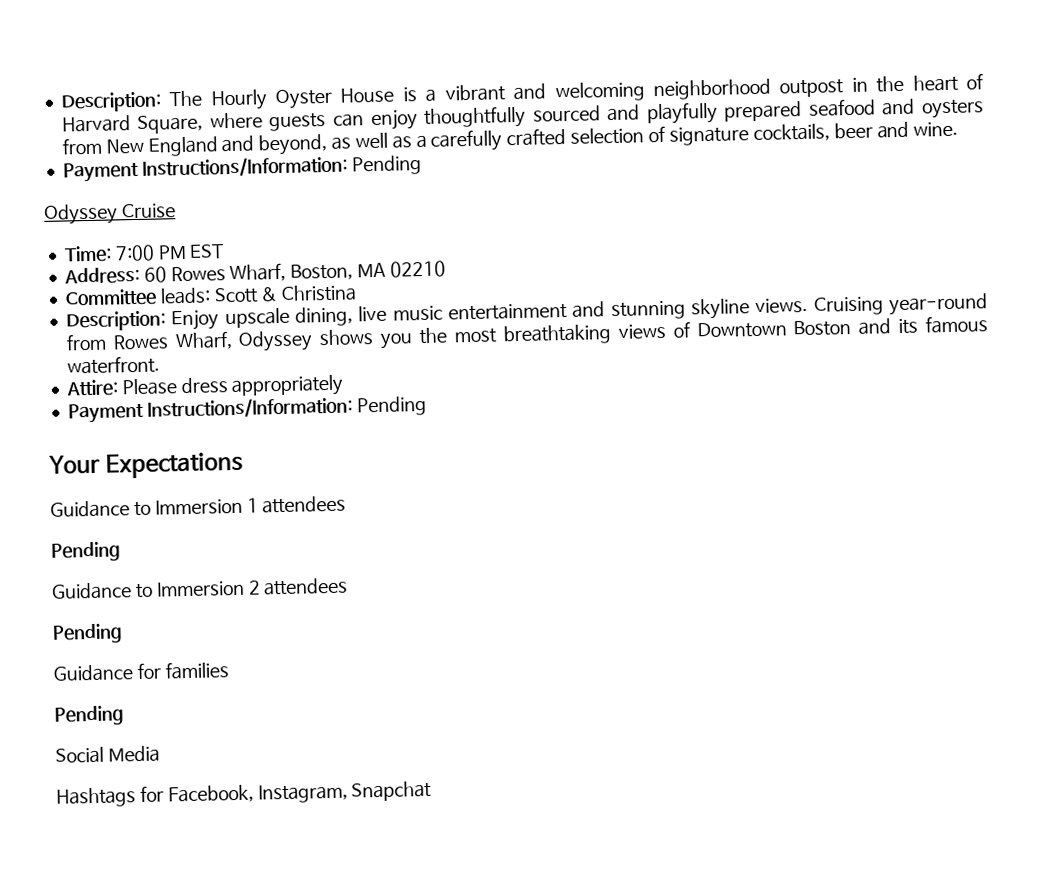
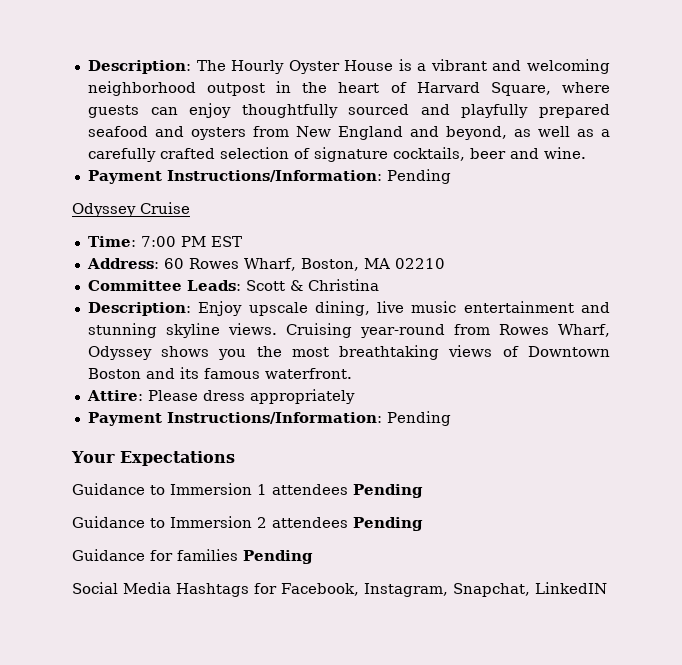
[159,287,211,305] leads: -> [186,280,241,291] Leads:
(347, 504) // -> (348, 489) none
(349, 586) // -> (348, 522) none
(229, 670) // -> (238, 555) none
(160, 754) // -> (171, 588) none
[351,780,433,802] Snapchat -> [452,582,607,597] Snapchat, LinkedIN

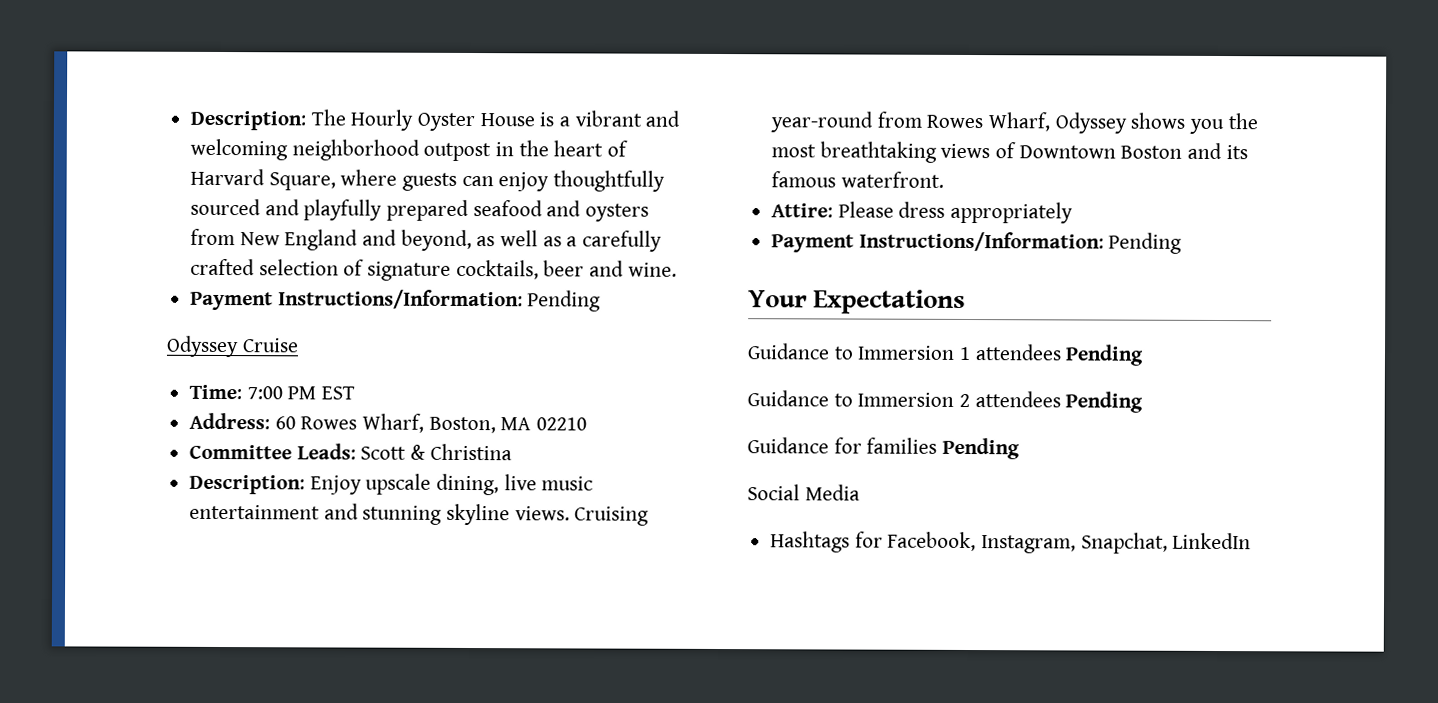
(171, 588) none -> (860, 492) //
[534,582,607,594] LinkedIN -> [1172,532,1252,550] LinkedIn

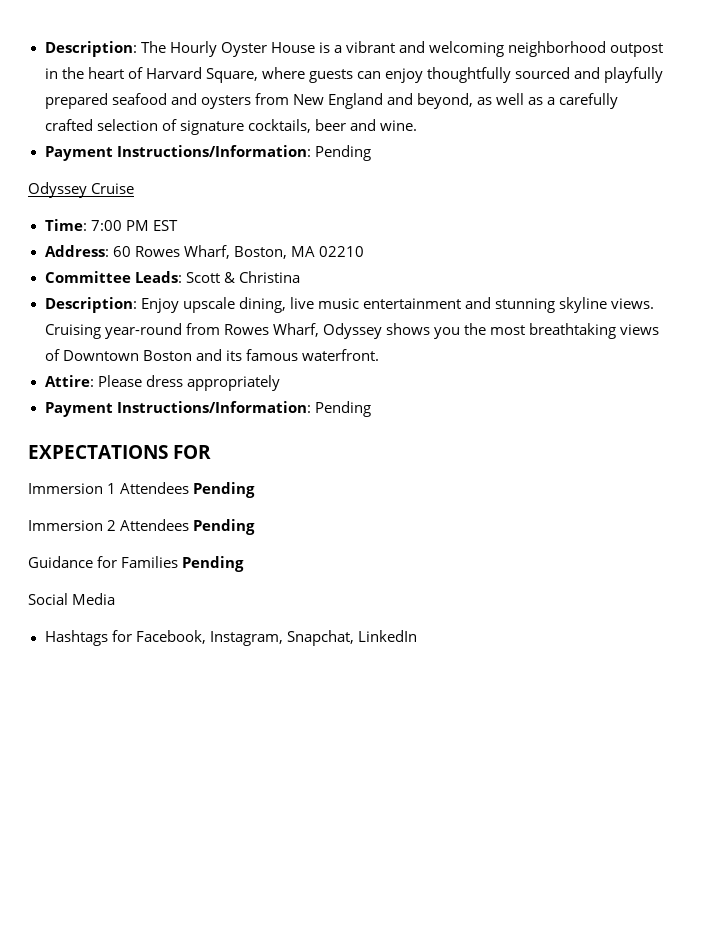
[748,289,967,314] [747,343,854,360] Your Expectations // Guidance to -> [28,445,212,459] EXPECTATIONS FOR //
[974,344,1145,366] [747,390,853,407] attendees Pending // Guidance to -> [120,482,256,498] Attendees Pending //
[974,391,1061,408] attendees -> [120,519,190,531] Attendees
[866,437,938,454] families -> [121,556,179,568] Families

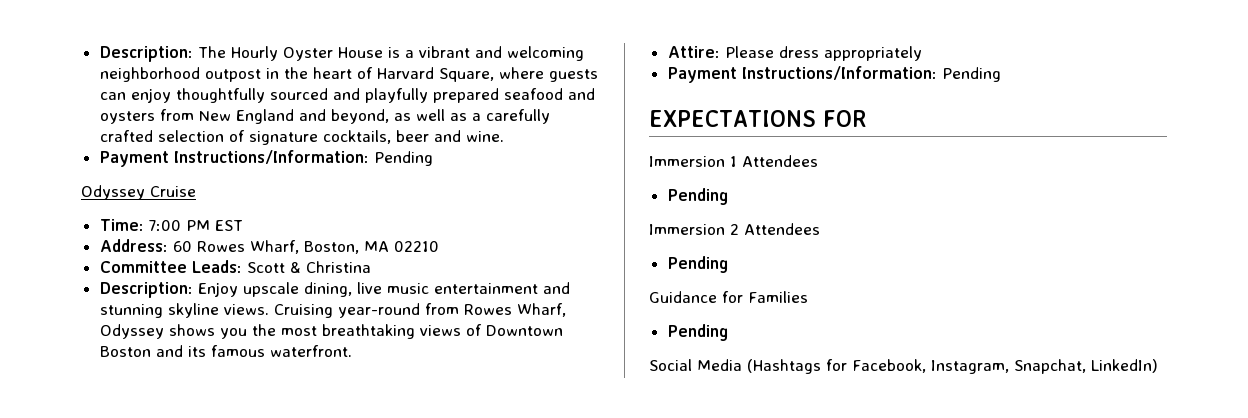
(190, 488) none -> (818, 161) //
(190, 525) none -> (820, 229) //
(179, 562) none -> (808, 297) //
[44,630,108,646] // Hashtags -> [747,359,821,374] (Hashtags
[357,630,417,642] LinkedIn -> [1091,359,1158,373] LinkedIn)

